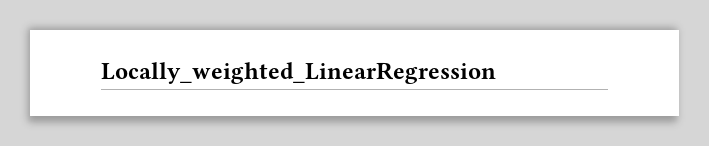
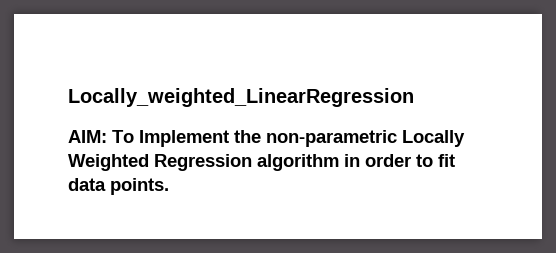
(496, 73) none -> [68,130,465,147] [68,154,455,171] [68,178,169,195] // AIM: To Implement the non-parametric Locally Weighted Regression algorithm in order to fit data points.

